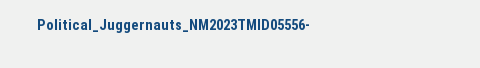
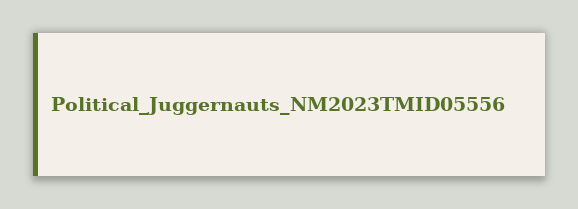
[37,19,310,33] Political_Juggernauts_NM2023TMID05556- -> [51,97,505,115] Political_Juggernauts_NM2023TMID05556

